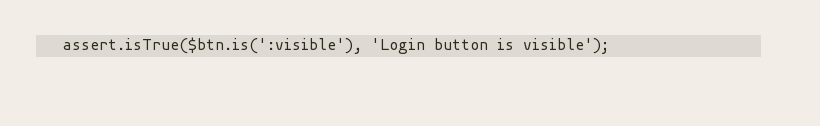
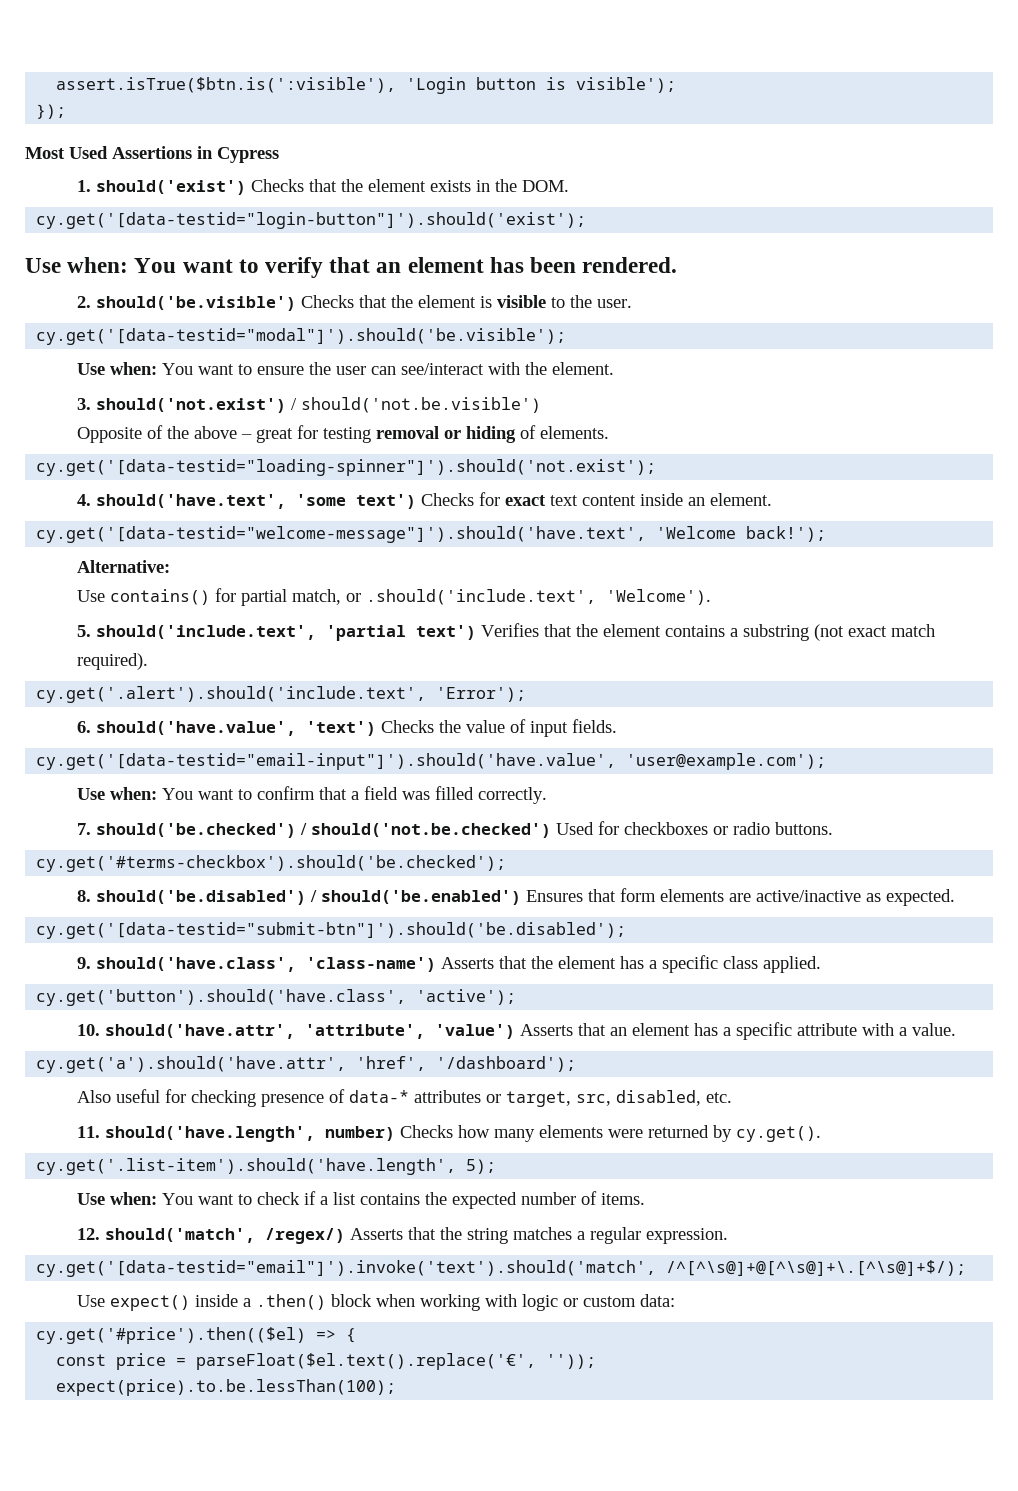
(610, 46) none -> [36,104,67,119] [25,146,279,163] [77,179,570,195] [36,212,587,229] [25,257,678,278] [77,295,633,311] [36,328,567,345] [77,362,615,375] [77,397,542,413] [77,425,610,443] [36,459,657,476] [77,492,773,509] [36,526,827,543] [77,560,171,573] [77,588,712,606] [77,623,936,641] [77,653,149,670] [36,686,527,703] [77,719,618,737] [36,753,827,770] [77,786,548,804] [77,821,834,838] [36,855,507,872] [77,888,956,906] [36,922,627,939] [77,955,822,973] [36,989,517,1006] [77,1022,957,1040] [36,1056,577,1073] [77,1089,733,1107] [77,1125,822,1142] [36,1158,497,1175] [77,1191,646,1209] [77,1227,729,1244] [36,1260,967,1277] [77,1294,676,1311] [36,1327,357,1344] [56,1353,597,1370] [56,1379,397,1396] // }); // Most Used Assertions in Cypress // 1. should('exist') Checks that the element exists in the DOM. // cy.get('[data-testid="login-button"]').should('exist'); // Use when: You want to verify that an element has been rendered. // 2. should('be.visible') Checks that the element is visible to the user. // cy.get('[data-testid="modal"]').should('be.visible'); // Use when: You want to ensure the user can see/interact with the element. // 3. should('not.exist') / should('not.be.visible') // Opposite of the above – great for testing removal or hiding of elements. // cy.get('[data-testid="loading-spinner"]').should('not.exist'); // 4. should('have.text', 'some text') Checks for exact text content inside an element. // cy.get('[data-testid="welcome-message"]').should('have.text', 'Welcome back!'); // Alternative: // Use contains() for partial match, or .should('include.text', 'Welcome'). // 5. should('include.text', 'partial text') Verifies that the element contains a substring (not exact match required). // cy.get('.alert').should('include.text', 'Error'); // 6. should('have.value', 'text') Checks the value of input fields. // cy.get('[data-testid="email-input"]').should('have.value', 'user@example.com'); // Use when: You want to confirm that a field was filled correctly. // 7. should('be.checked') / should('not.be.checked') Used for checkboxes or radio buttons. // cy.get('#terms-checkbox').should('be.checked'); // 8. should('be.disabled') / should('be.enabled') Ensures that form elements are active/inactive as expected. // cy.get('[data-testid="submit-btn"]').should('be.disabled'); // 9. should('have.class', 'class-name') Asserts that the element has a specific class applied. // cy.get('button').should('have.class', 'active'); // 10. should('have.attr', 'attribute', 'value') Asserts that an element has a specific attribute with a value. // cy.get('a').should('have.attr', 'href', '/dashboard'); // Also useful for checking presence of data-* attributes or target, src, disabled, etc. // 11. should('have.length', number) Checks how many elements were returned by cy.get(). // cy.get('.list-item').should('have.length', 5); // Use when: You want to check if a list contains the expected number of items. // 12. should('match', /regex/) Asserts that the string matches a regular expression. // cy.get('[data-testid="email"]').invoke('text').should('match', /^[^\s@]+@[^\s@]+\.[^\s@]+$/); // Use expect() inside a .then() block when working with logic or custom data: // cy.get('#price').then(($el) => { // const price = parseFloat($el.text().replace('€', '')); // expect(price).to.be.lessThan(100);

